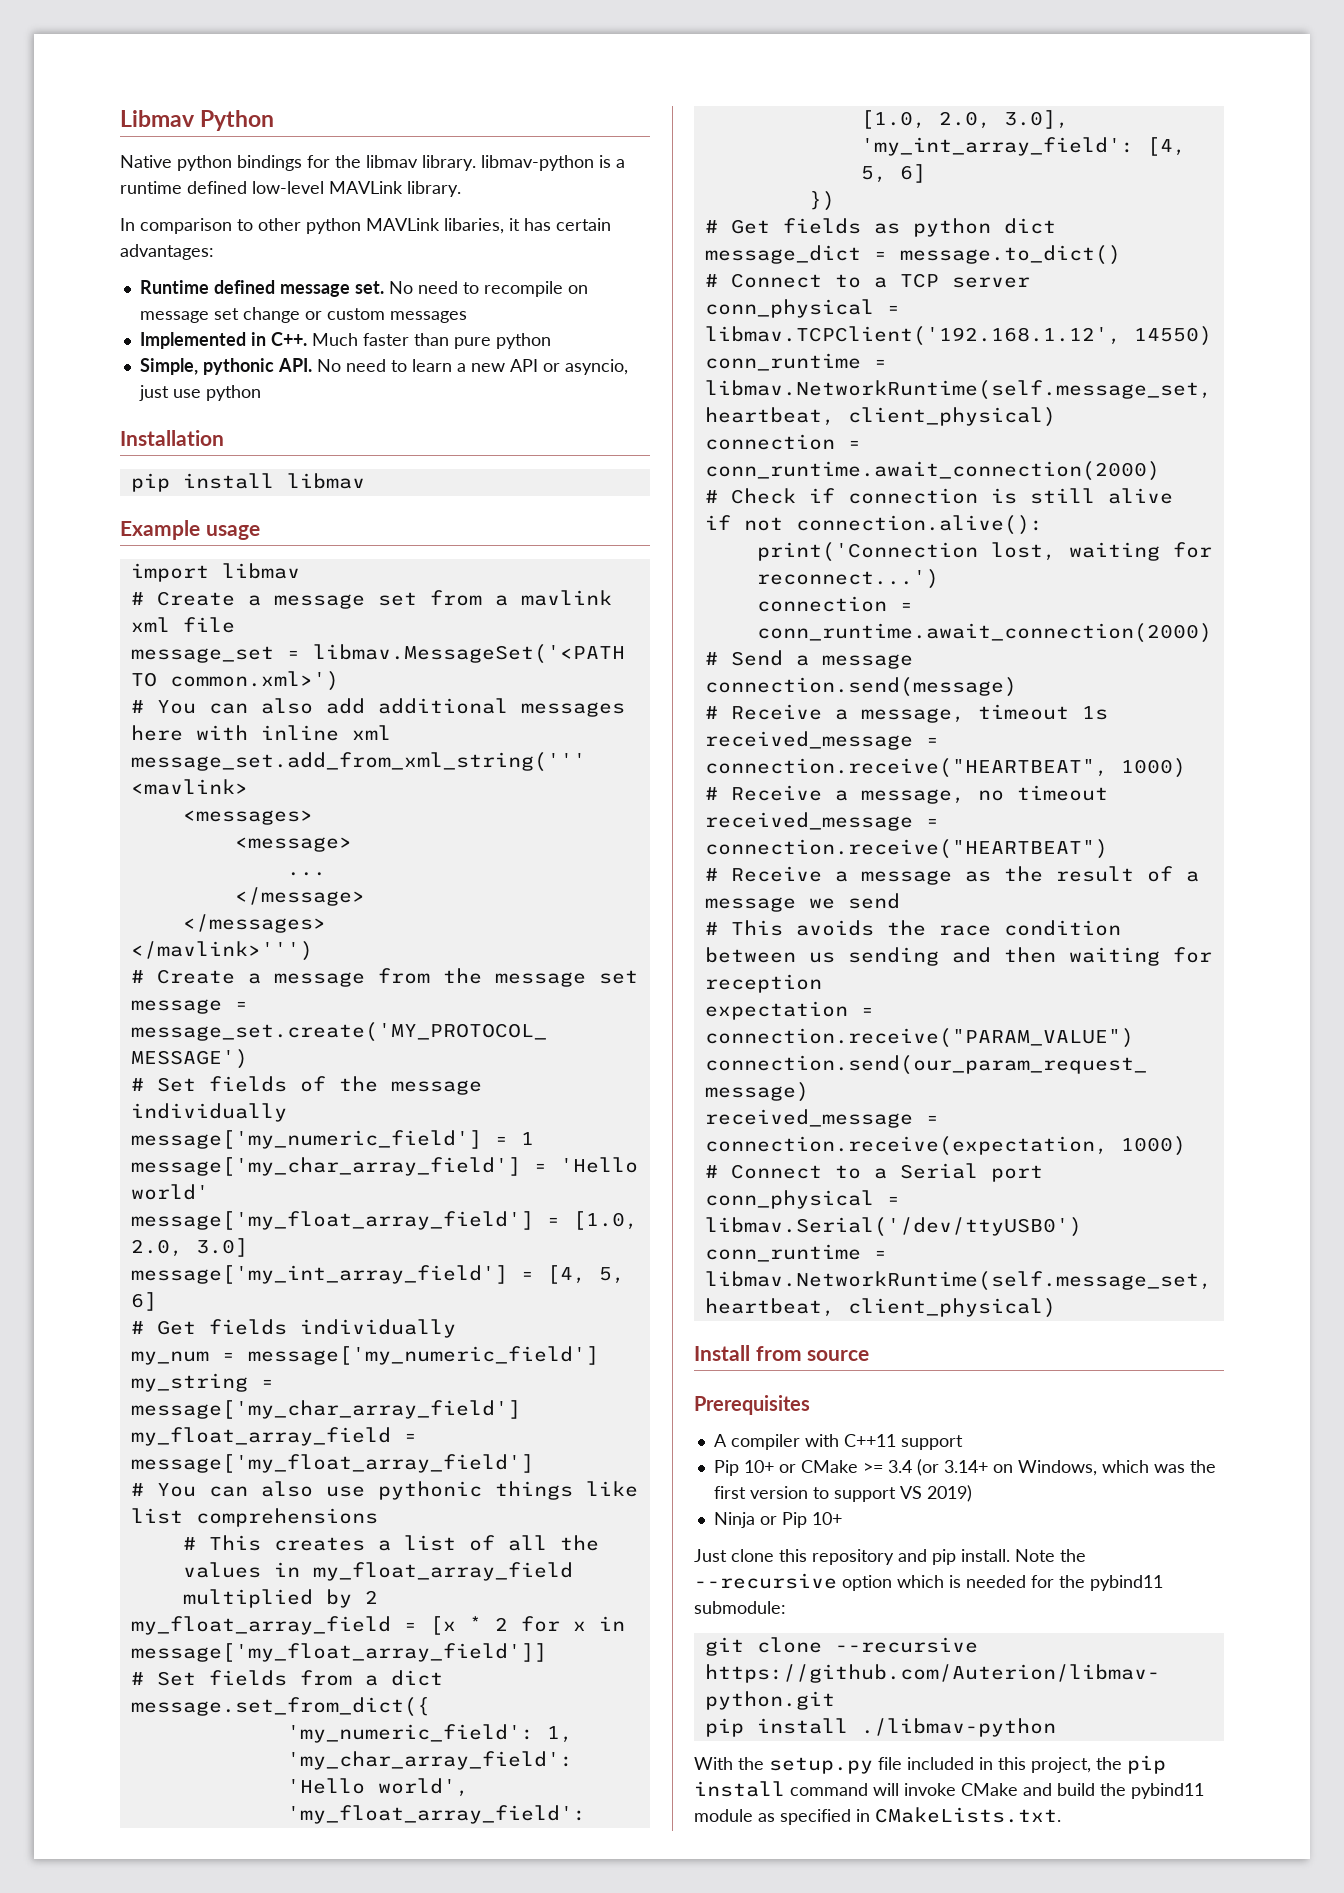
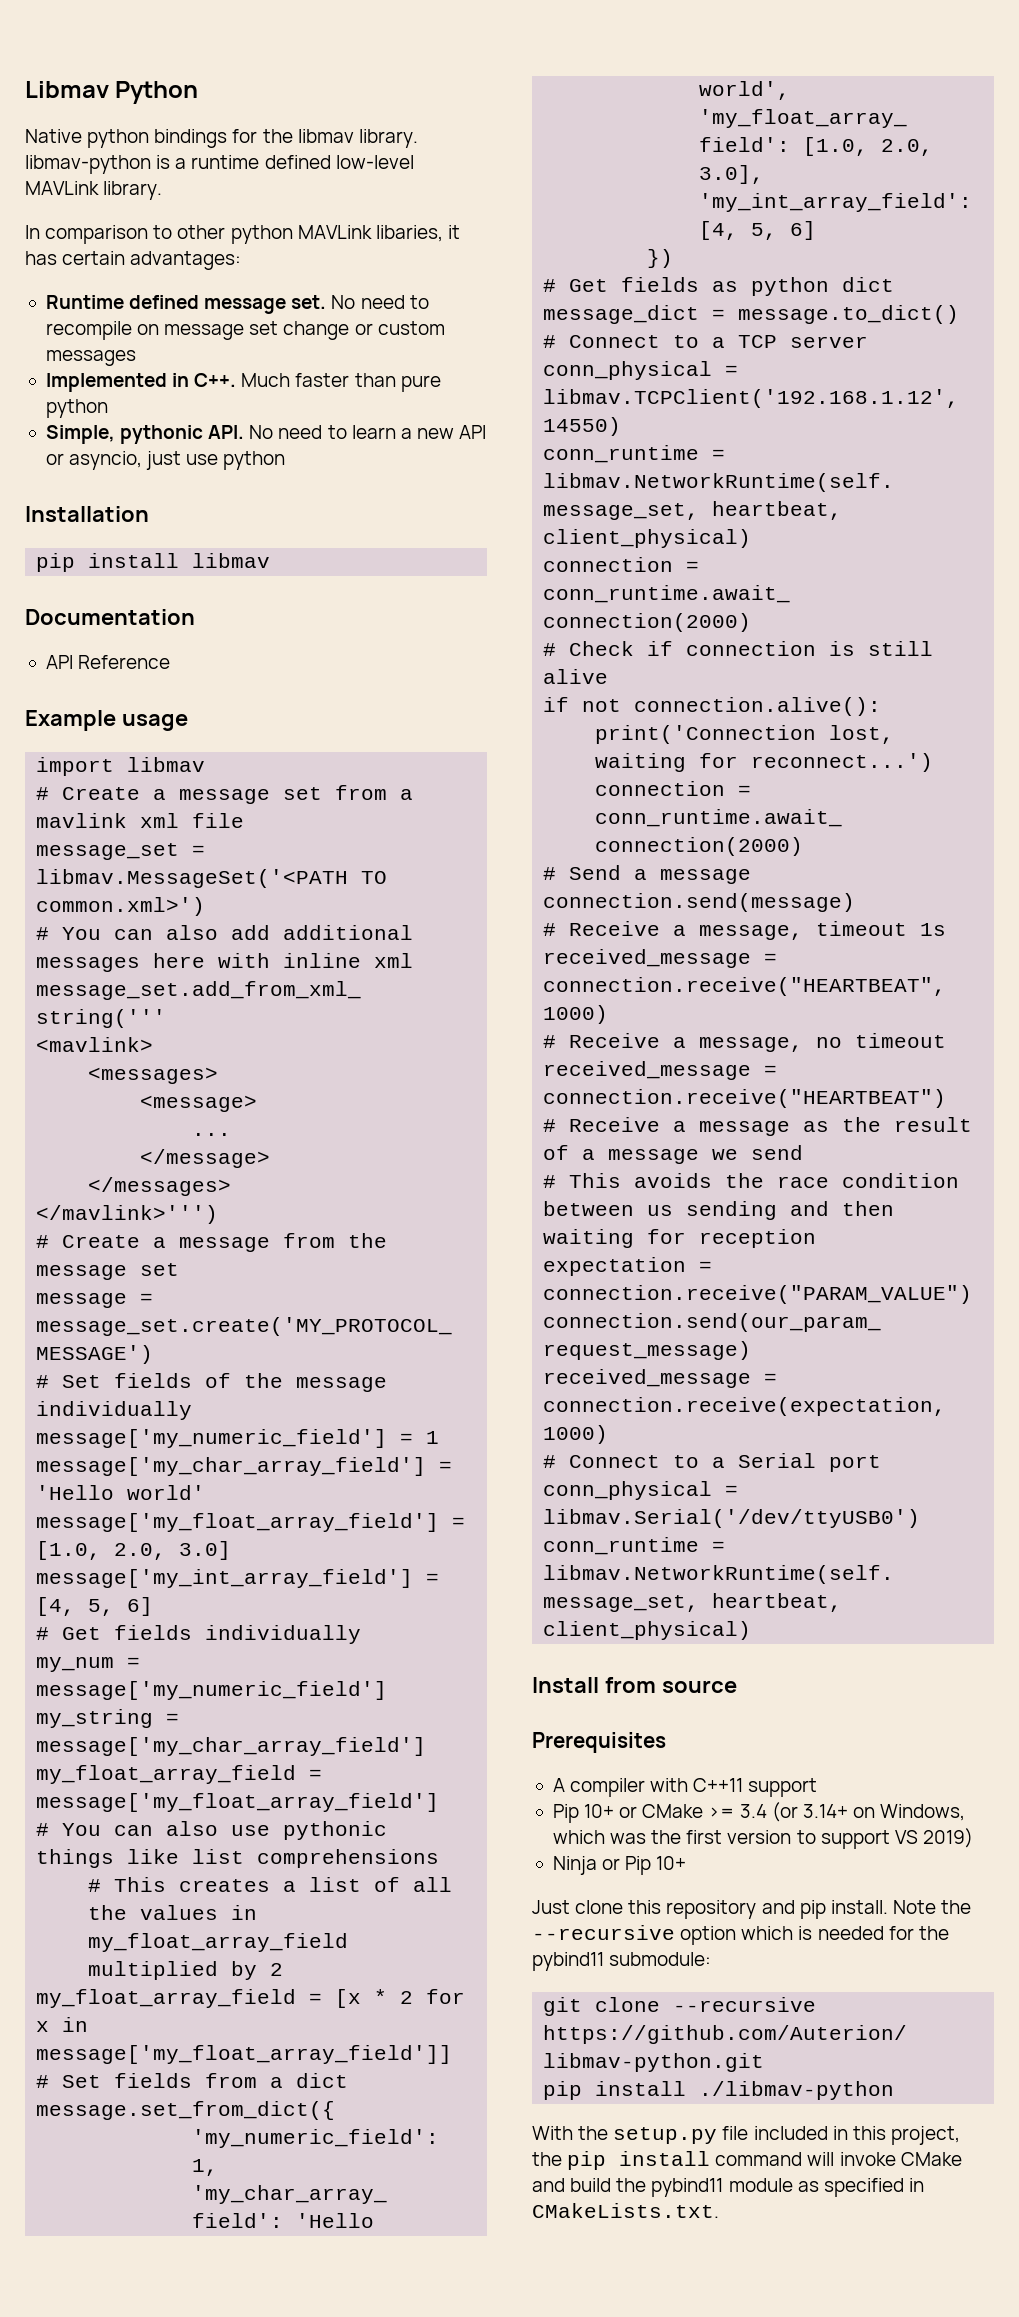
(365, 481) none -> [25,609,195,625] [45,655,171,669] // Documentation // API Reference

